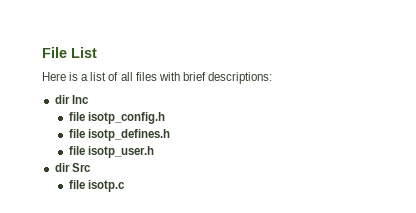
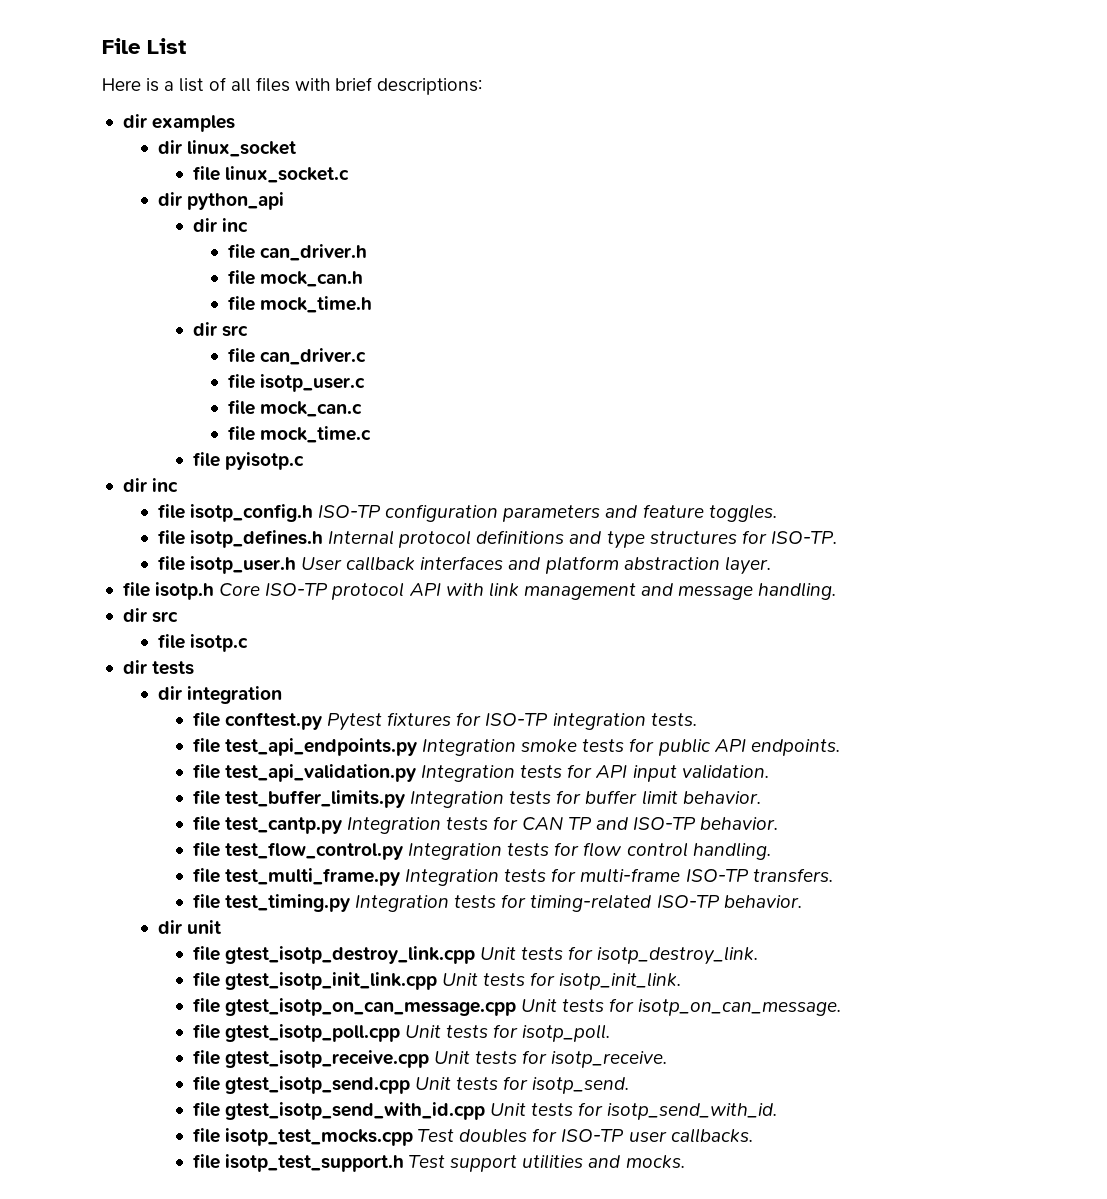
[71,95,89,104] [68,112,165,124] [68,129,170,141] [68,146,154,158] [54,163,91,172] Inc // file isotp_config.h // file isotp_defines.h // file isotp_user.h // dir Src -> [152,115,236,132] [157,140,296,157] [192,166,349,183] [157,192,284,210] [192,218,248,232] [227,244,367,261] [227,270,363,287] [227,296,372,313] [192,322,248,337] [227,348,366,365] [227,374,365,392] [227,400,362,417] [227,426,371,443] [192,452,304,470] [122,478,179,492] [157,504,777,522] [157,530,838,549] [157,556,771,575] [122,582,837,600] [122,608,179,623] examples // dir linux_socket // file linux_socket.c // dir python_api // dir inc // file can_driver.h // file mock_can.h // file mock_time.h // dir src // file can_driver.c // file isotp_user.c // file mock_can.c // file mock_time.c // file pyisotp.c // dir inc // file isotp_config.h ISO-TP configuration parameters and feature toggles. // file isotp_defines.h Internal protocol definitions and type structures for ISO-TP. // file isotp_user.h User callback interfaces and platform abstraction layer. // file isotp.h Core ISO-TP protocol API with link management and message handling. // dir src
(125, 186) none -> [122,660,195,675] [157,686,282,704] [192,712,697,731] [192,738,840,756] [192,764,769,782] [192,790,761,808] [192,816,778,834] [192,842,771,860] [192,868,833,886] [192,894,802,912] [157,920,221,934] [192,946,759,965] [192,972,682,990] [192,998,842,1016] [192,1024,611,1042] [192,1050,668,1068] [192,1076,630,1094] [192,1102,778,1120] [192,1128,753,1146] [192,1154,685,1172] // dir tests // dir integration // file conftest.py Pytest fixtures for ISO-TP integration tests. // file test_api_endpoints.py Integration smoke tests for public API endpoints. // file test_api_validation.py Integration tests for API input validation. // file test_buffer_limits.py Integration tests for buffer limit behavior. // file test_cantp.py Integration tests for CAN TP and ISO-TP behavior. // file test_flow_control.py Integration tests for flow control handling. // file test_multi_frame.py Integration tests for multi-frame ISO-TP transfers. // file test_timing.py Integration tests for timing-related ISO-TP behavior. // dir unit // file gtest_isotp_destroy_link.cpp Unit tests for isotp_destroy_link. // file gtest_isotp_init_link.cpp Unit tests for isotp_init_link. // file gtest_isotp_on_can_message.cpp Unit tests for isotp_on_can_message. // file gtest_isotp_poll.cpp Unit tests for isotp_poll. // file gtest_isotp_receive.cpp Unit tests for isotp_receive. // file gtest_isotp_send.cpp Unit tests for isotp_send. // file gtest_isotp_send_with_id.cpp Unit tests for isotp_send_with_id. // file isotp_test_mocks.cpp Test doubles for ISO-TP user callbacks. // file isotp_test_support.h Test support utilities and mocks.

